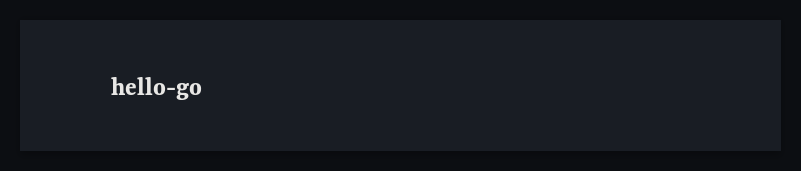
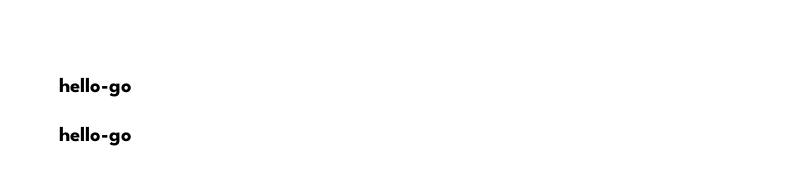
[111,77,202,100] hello-go -> [59,77,132,97] [59,126,132,146] hello-go // hello-go

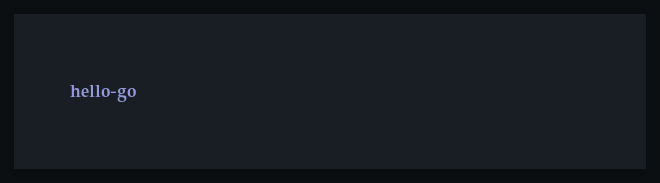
[59,77,132,97] [59,126,132,146] hello-go // hello-go -> [70,85,136,102] hello-go

